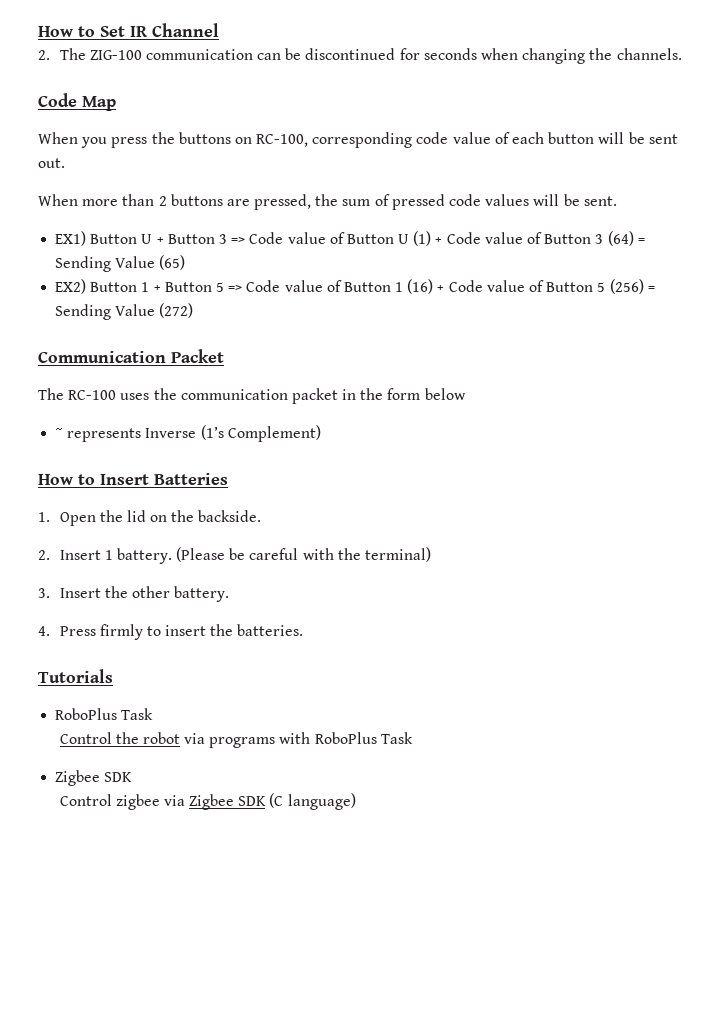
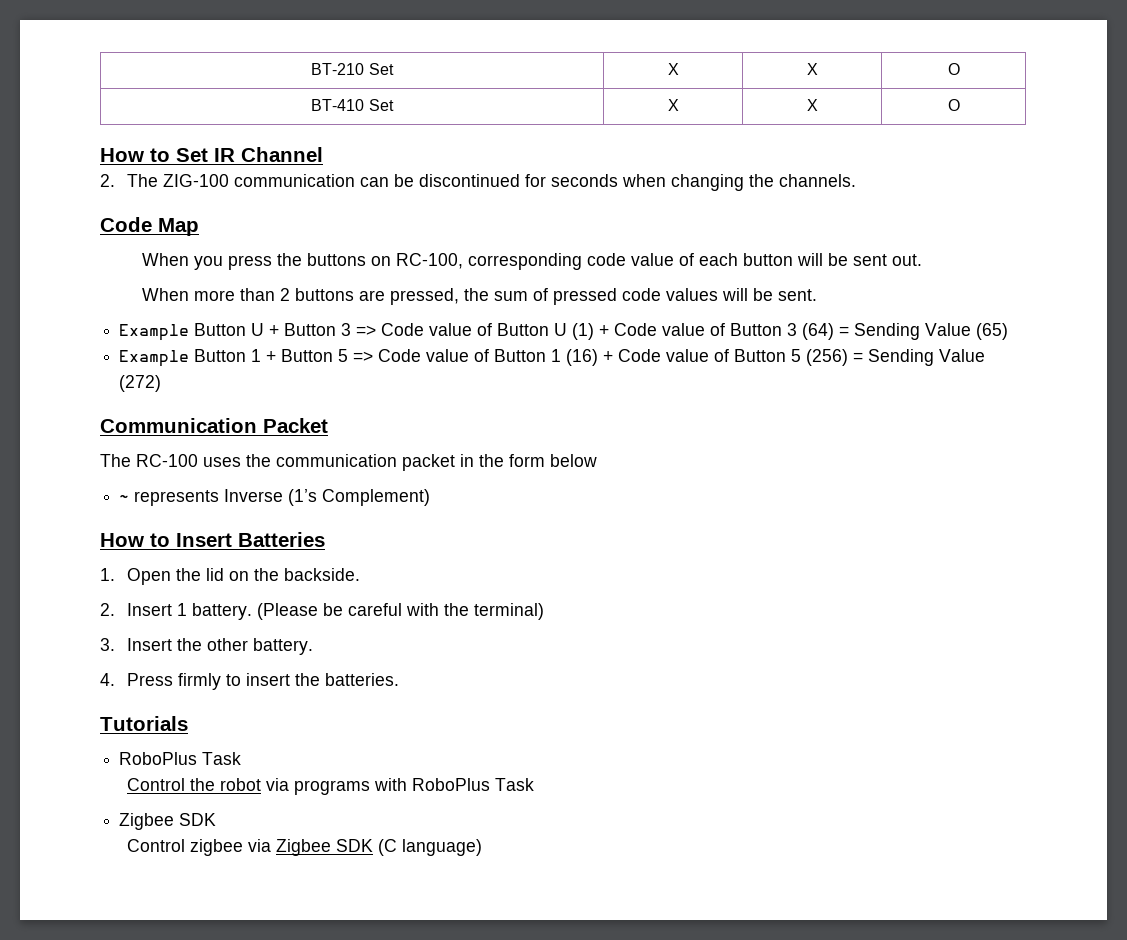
(38, 31) none -> [311,63,394,75] [667,63,679,75] [806,63,818,75] [947,63,960,75] [311,99,394,111] [667,99,679,111] [806,99,818,111] [947,99,960,111] BT-210 Set | X | X | O // BT-410 Set | X | X | O //
[55,231,87,246] EX1) -> [119,324,190,341] Example
[55,279,87,294] EX2) -> [119,350,190,367] Example

